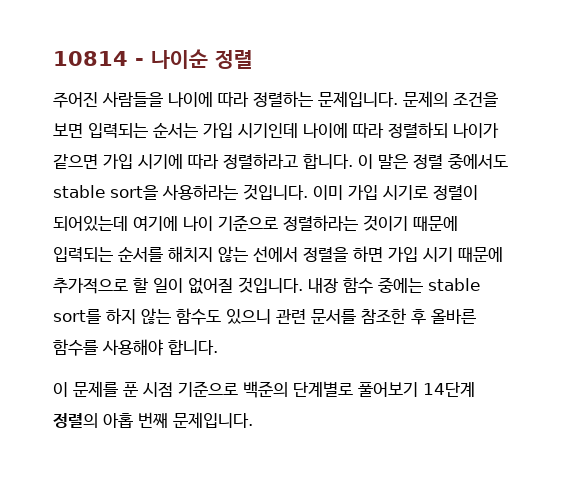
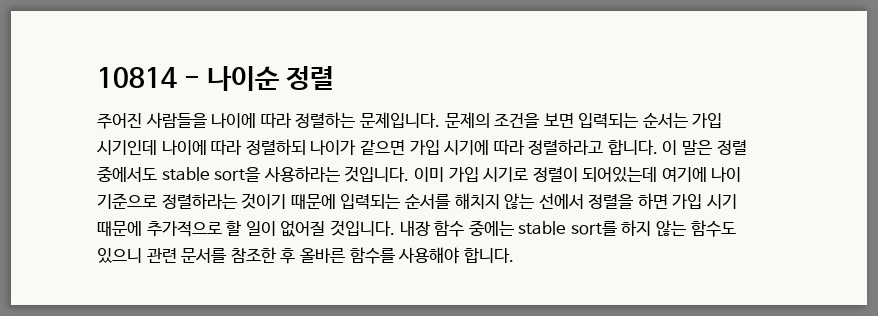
[53,381,475,398] [53,412,253,428] // 이 문제를 푼 시점 기준으로 백준의 단계별로 풀어보기 14단계 정렬의 아홉 번째 문제입니다. -> (514, 255) none

